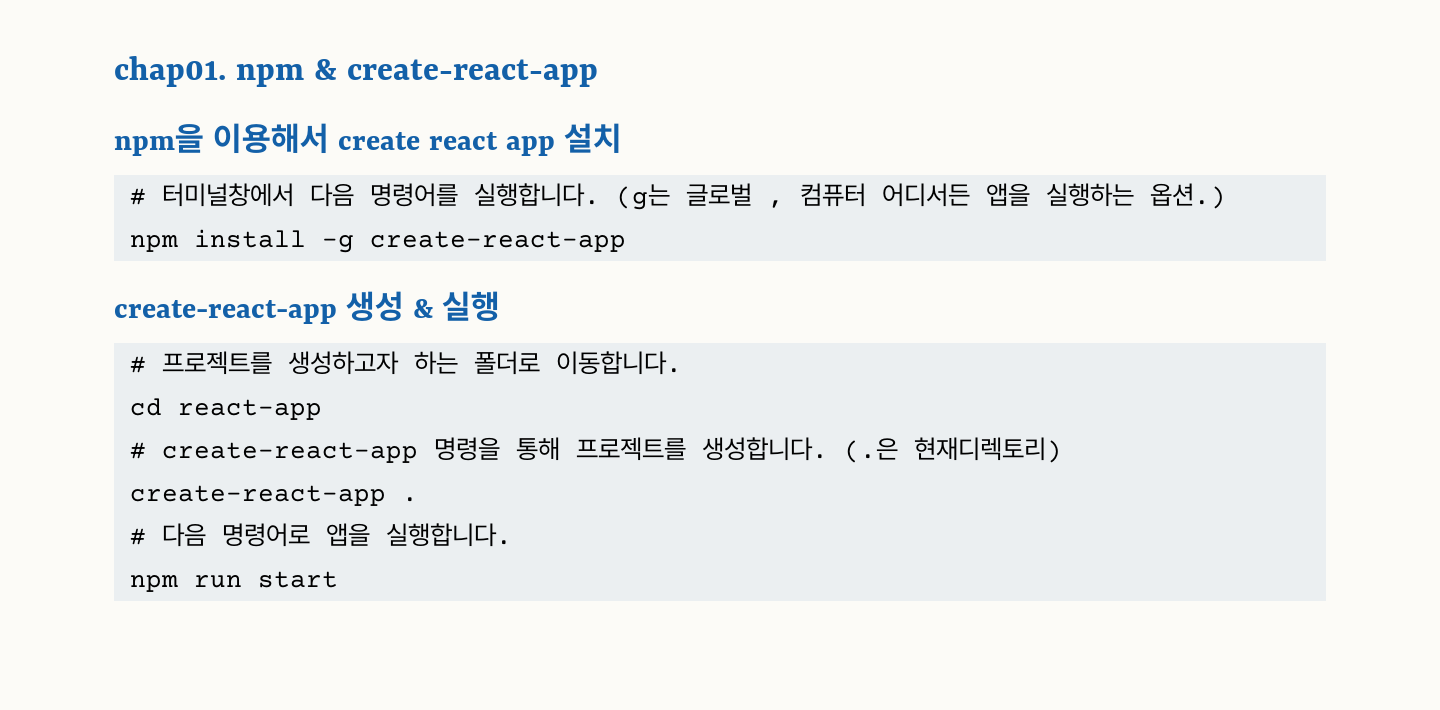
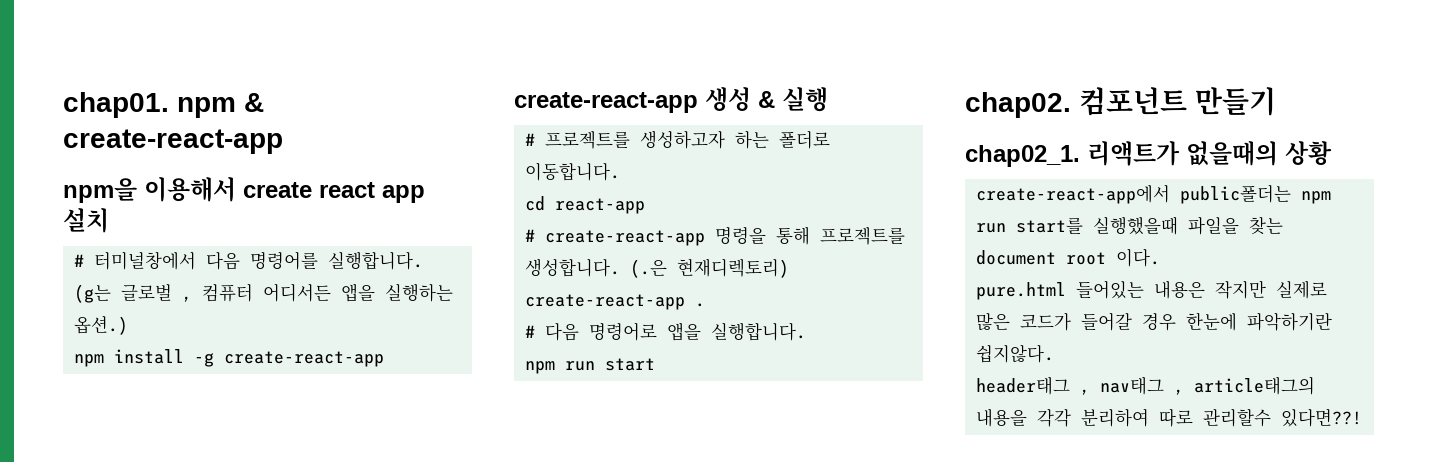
(338, 579) none -> [965,87,1276,118] [965,141,1332,167] [975,184,1331,204] [975,216,1283,235] [975,248,1160,267] [975,280,1327,300] [975,312,1332,331] [975,344,1054,363] [975,376,1315,395] [975,408,1362,427] // chap02. 컴포넌트 만들기 // chap02_1. 리액트가 없을때의 상황 // create-react-app에서 public폴더는 npm run start를 실행했을때 파일을 찾는 document root 이다. // pure.html 들어있는 내용은 작지만 실제로 많은 코드가 들어갈 경우 한눈에 파악하기란 쉽지않다. // header태그 , nav태그 , article태그의 내용을 각각 분리하여 따로 관리할수 있다면??!

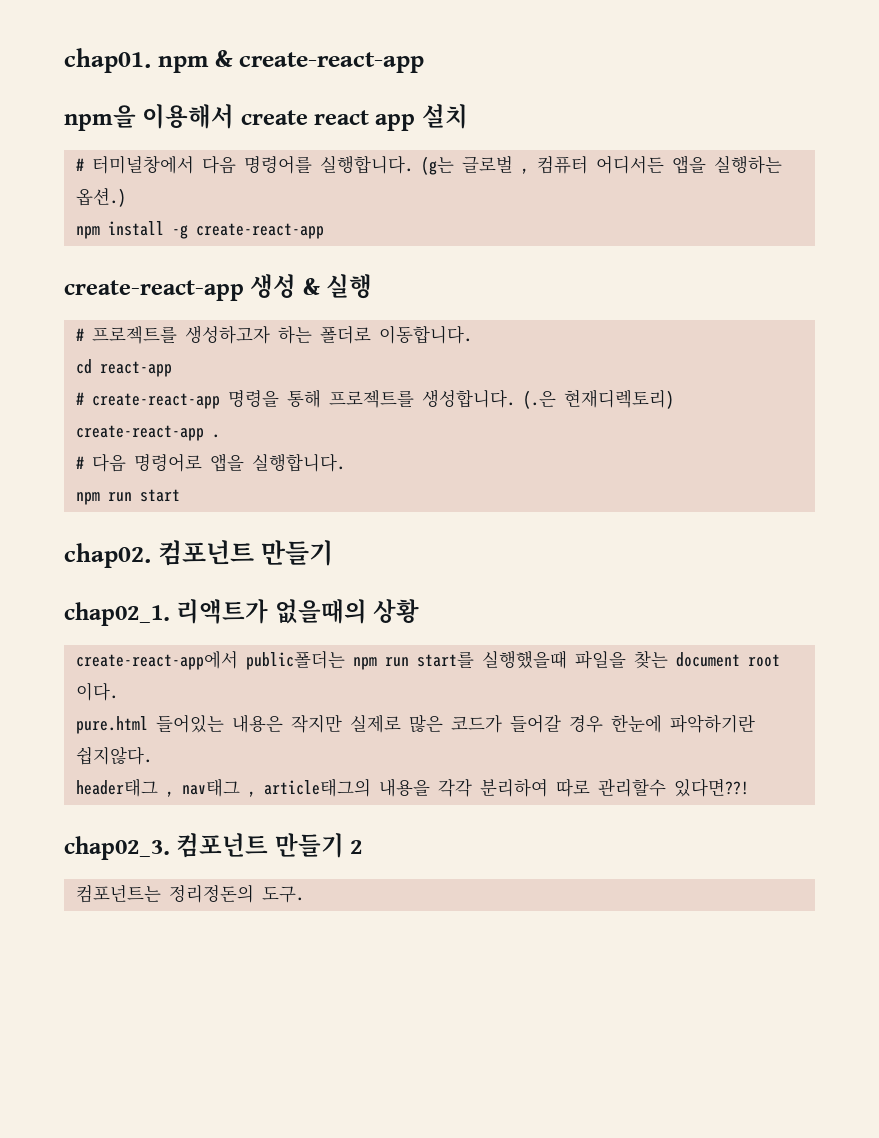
(1362, 417) none -> [64,833,363,860] [76,884,304,903] // chap02_3. 컴포넌트 만들기 2 // 컴포넌트는 정리정돈의 도구.

